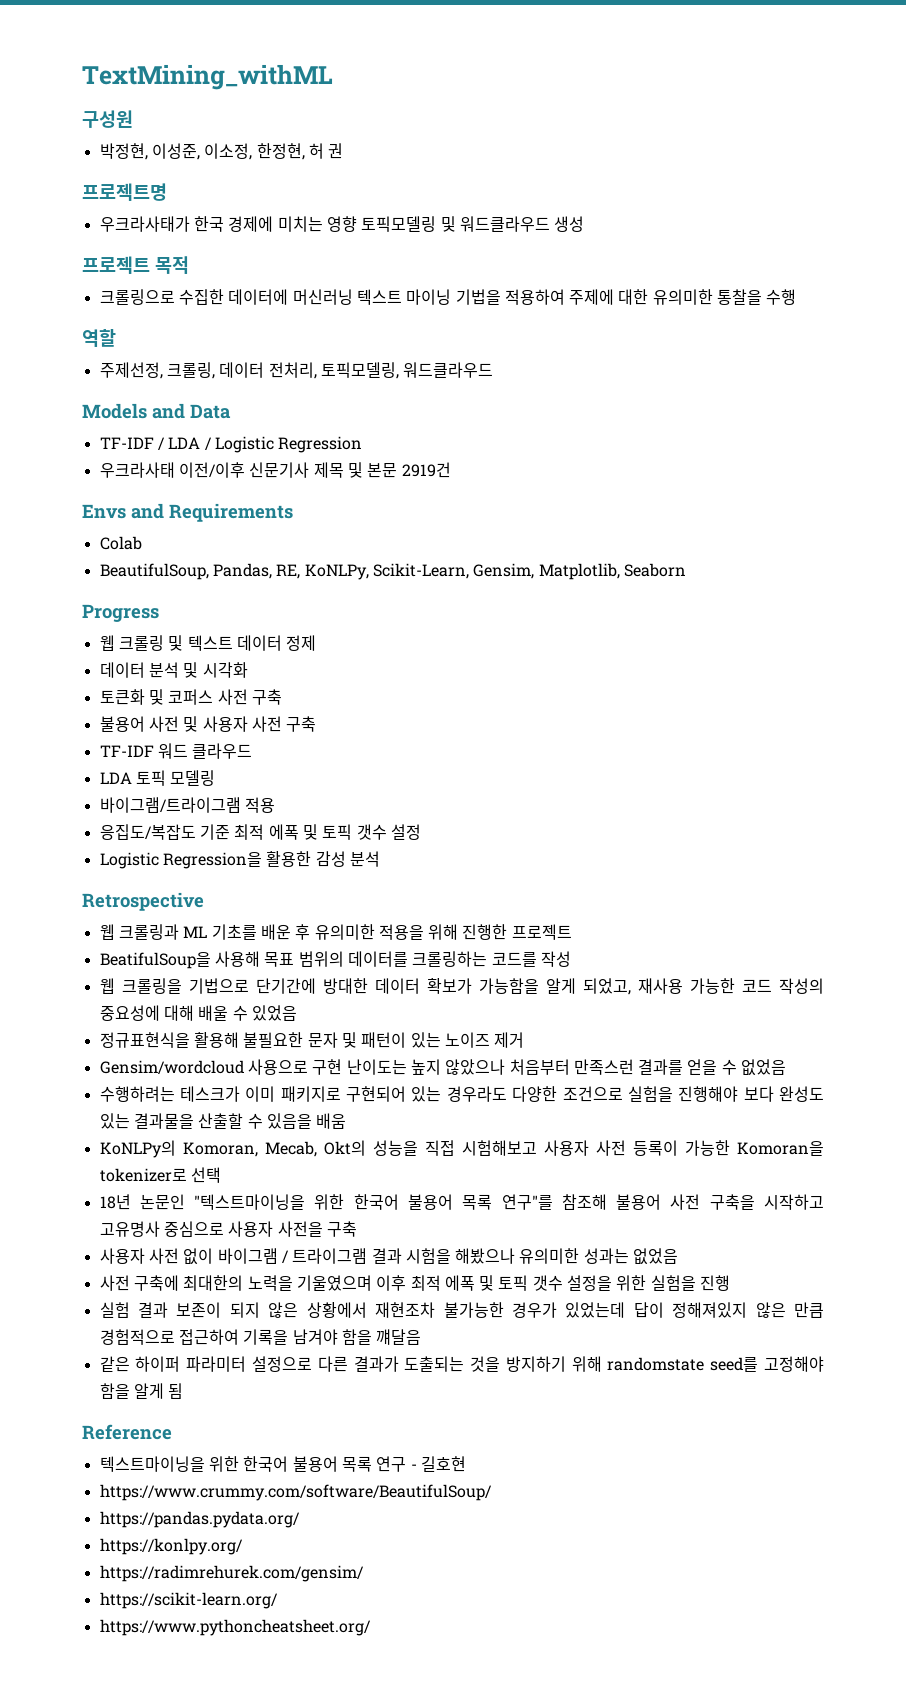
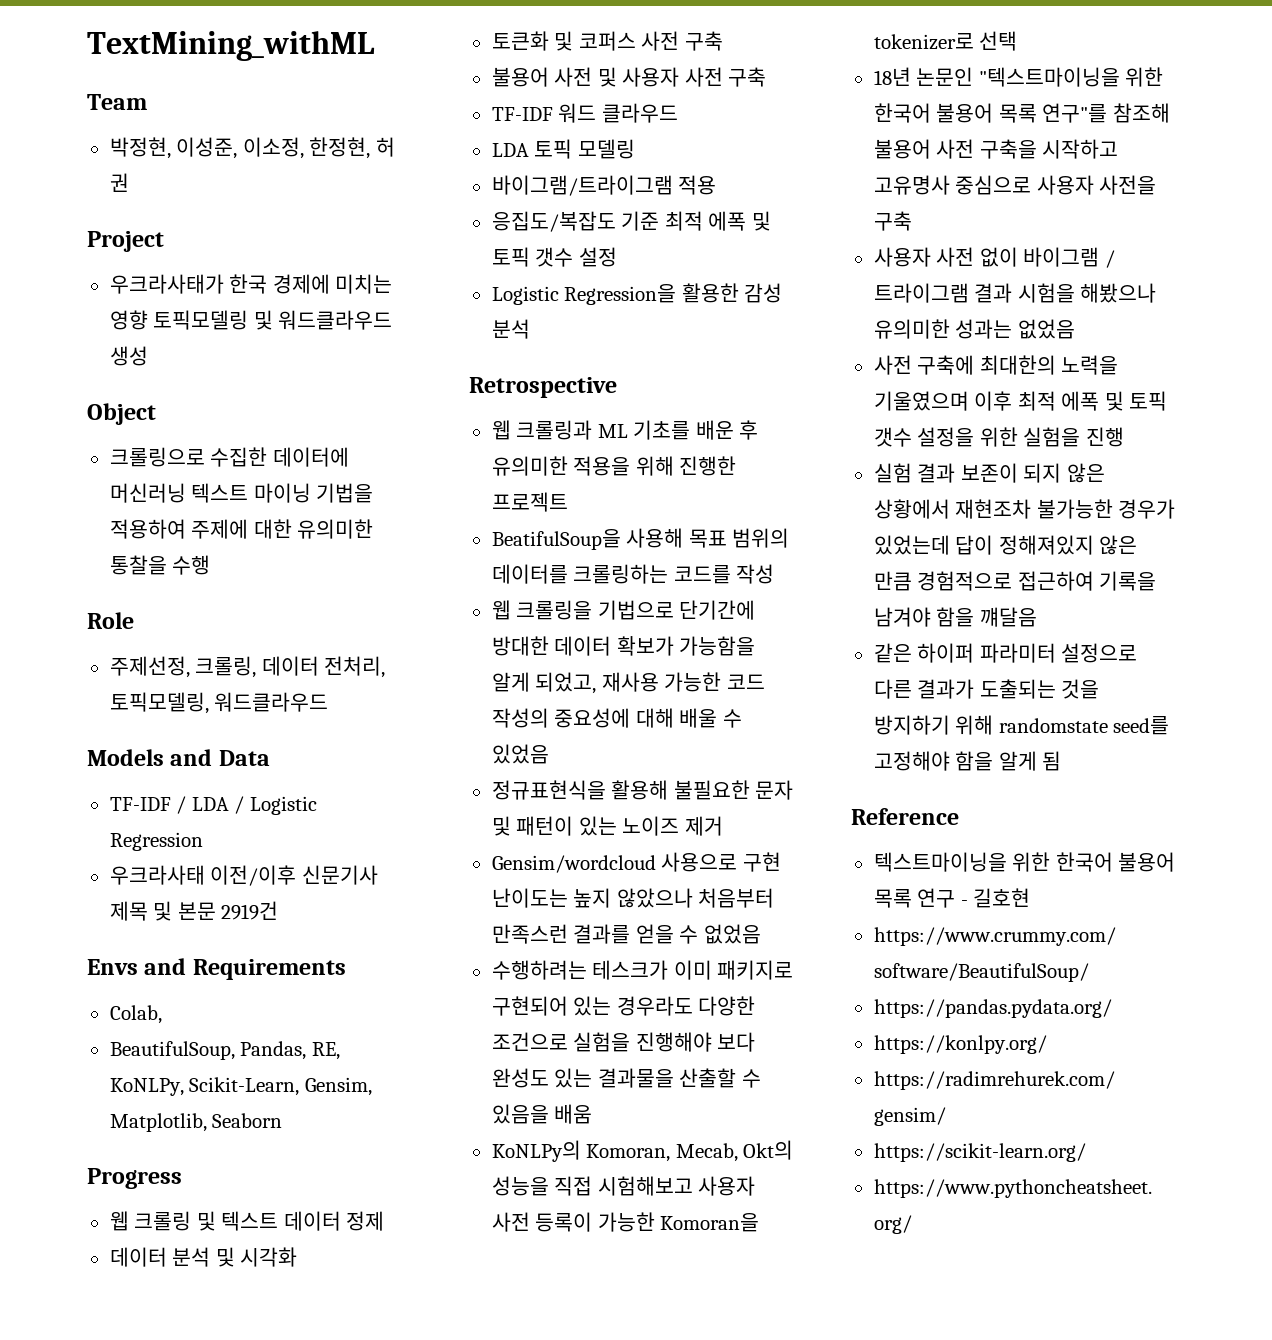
[82,110,133,128] 구성원 -> [87,94,147,110] Team
[82,183,167,201] 프로젝트명 -> [87,231,164,252] Project
[82,256,189,274] 프로젝트 목적 -> [87,403,156,425] Object
[82,329,116,347] 역할 -> [87,612,134,629] Role
[99,536,142,550] Colab -> [109,1005,162,1024] Colab,

